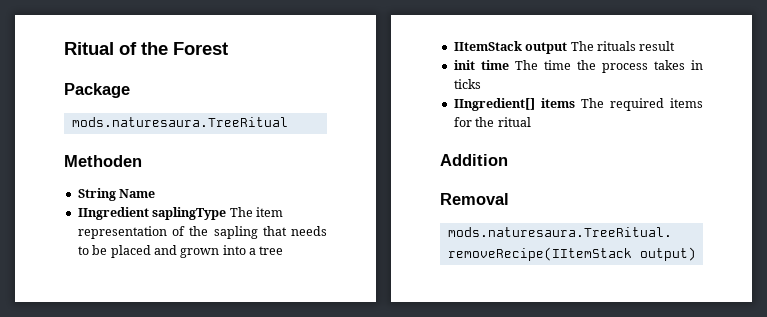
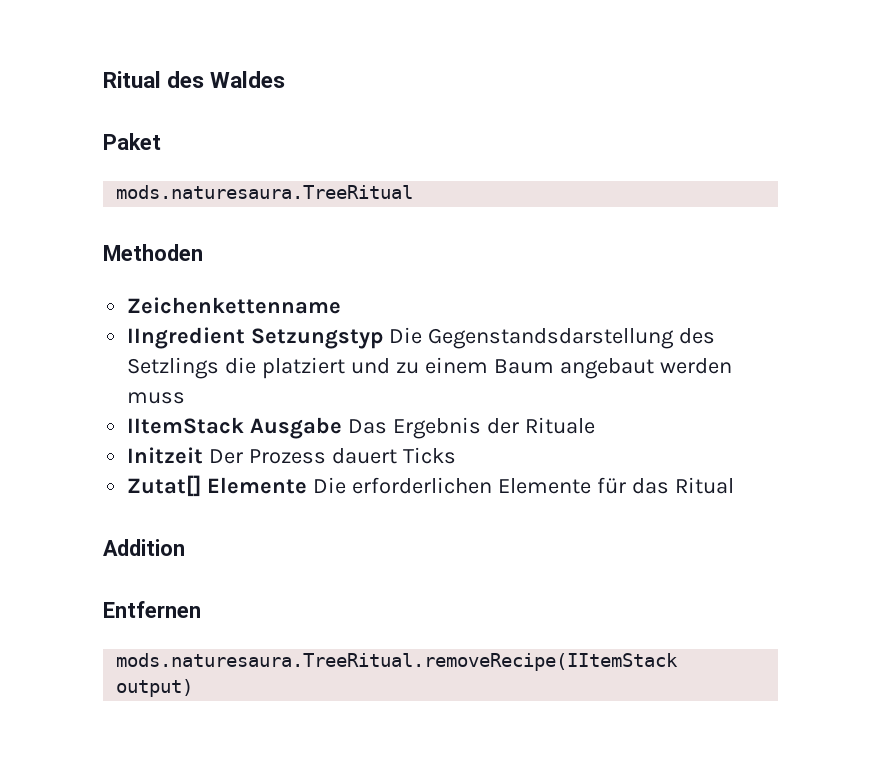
[64,42,228,55] [64,83,130,98] Ritual of the Forest // Package -> [103,71,286,88] [103,133,161,150] Ritual des Waldes // Paket
[77,188,156,201] String Name -> [127,297,342,314] Zeichenkettenname
[152,207,283,220] [77,226,327,239] [77,245,284,258] [453,41,676,54] [453,60,703,73] [453,79,481,89] [453,98,703,111] [453,117,531,127] saplingType The item representation of the sapling that needs to be placed and grown into a tree // IItemStack output The rituals result // init time The time the process takes in ticks // IIngredient[] items The required items for the ritual -> [251,327,715,349] [127,357,732,379] [127,392,186,404] [127,417,595,439] [127,447,456,464] [127,475,734,497] Setzungstyp Die Gegenstandsdarstellung des Setzlings die platziert und zu einem Baum angebaut werden muss // IItemStack Ausgabe Das Ergebnis der Rituale // Initzeit Der Prozess dauert Ticks // Zutat[] Elemente Die erforderlichen Elemente für das Ritual
[440,193,509,205] Removal -> [103,601,201,618] Entfernen

